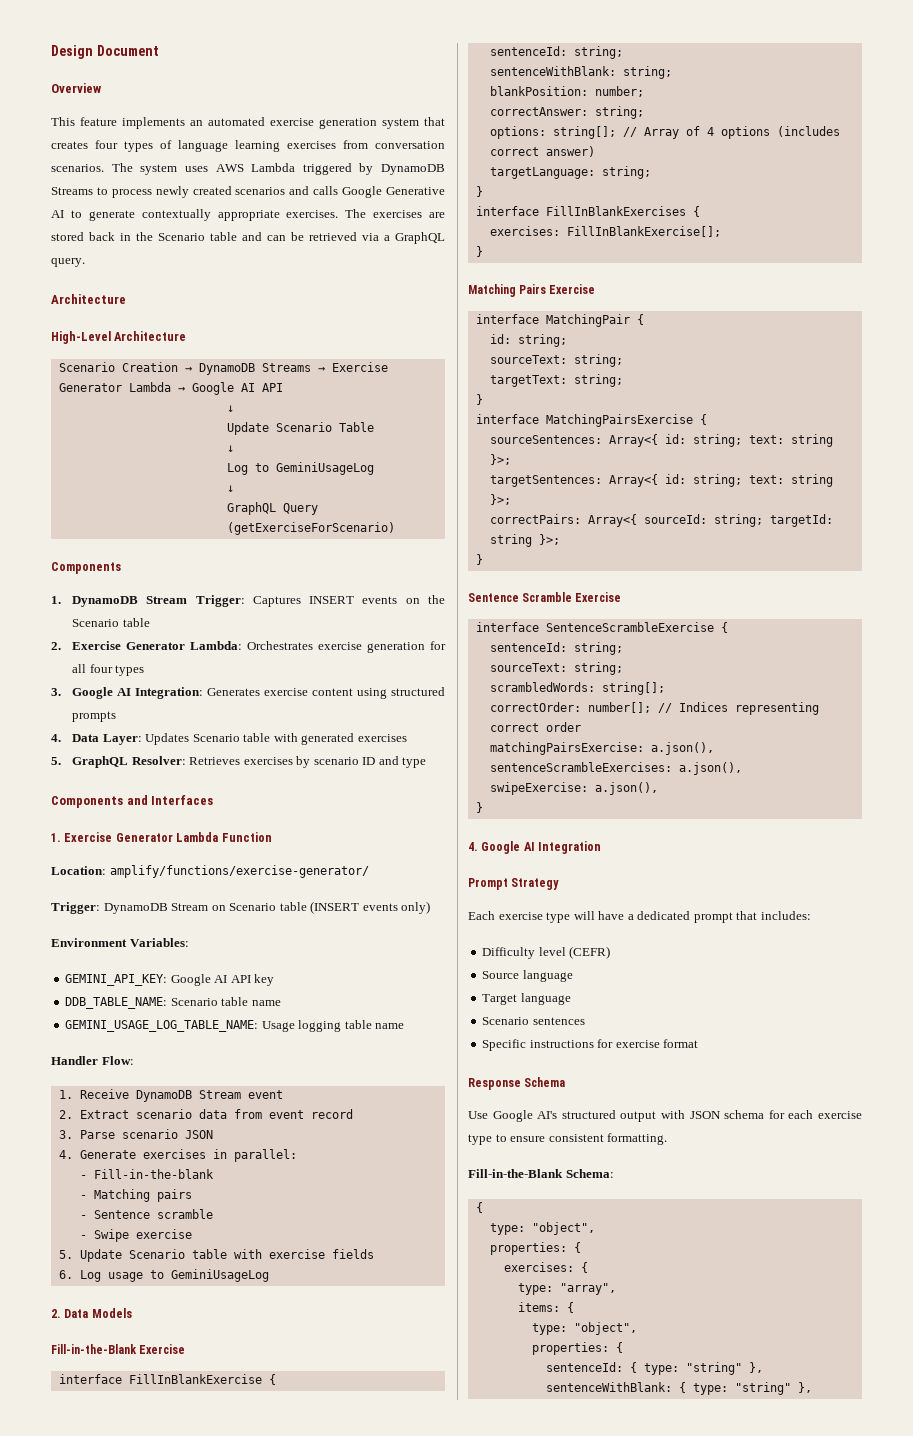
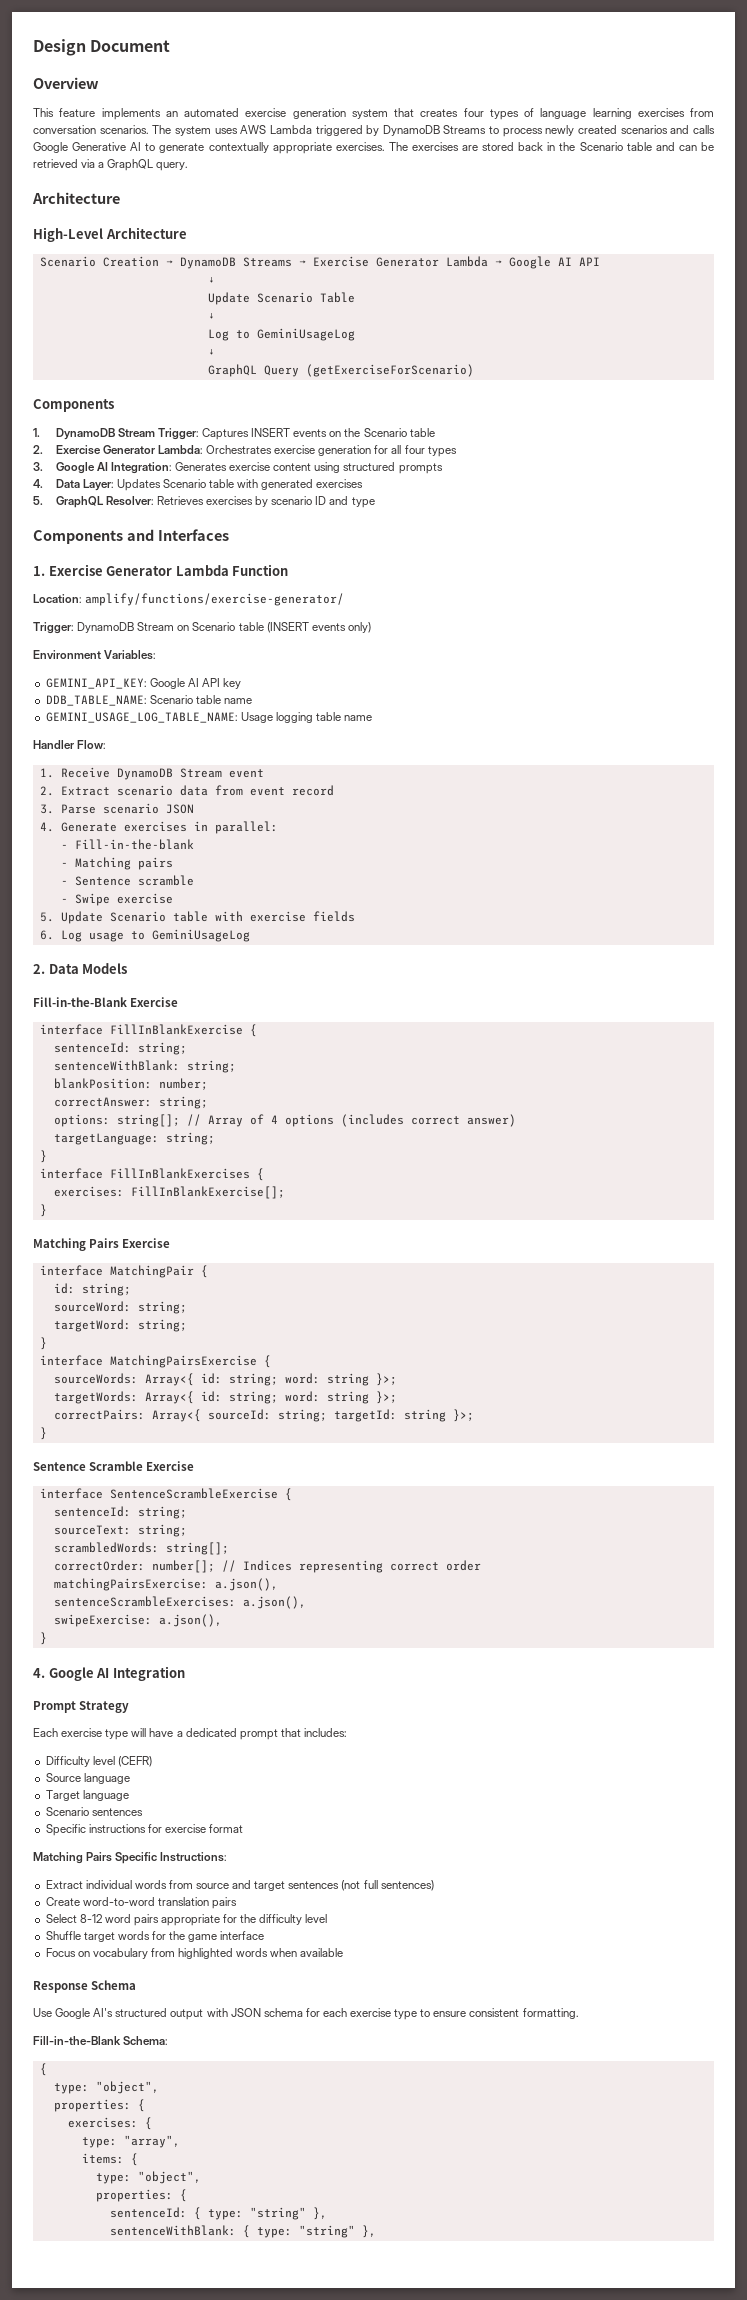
[489,354,623,367] [489,375,567,387] sourceText: string; // targetText: -> [53,1301,187,1314] [53,1319,131,1332] sourceWord: string; // targetWord:
[489,434,833,447] [489,454,511,465] [489,474,784,487] sourceSentences: Array<{ id: string; text: string }>; // targetSentences: Array<{ id: string; text: -> [53,1373,397,1386] [53,1391,320,1404] sourceWords: Array<{ id: string; word: string }>; // targetWords: Array<{ id: string; word:
(699, 1043) none -> [33,1852,228,1864] [45,1880,434,1891] [45,1897,237,1909] [45,1914,328,1926] [45,1931,265,1942] [45,1948,344,1959] // Matching Pairs Specific Instructions: // Extract individual words from source and target sentences (not full sentences) // Create word-to-word translation pairs // Select 8-12 word pairs appropriate for the difficulty level // Shuffle target words for the game interface // Focus on vocabulary from highlighted words when available

